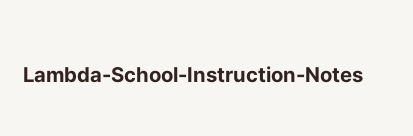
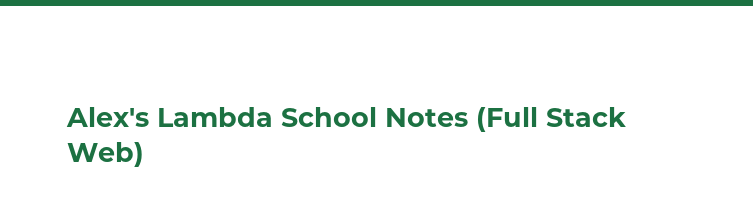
[23,66,363,83] Lambda-School-Instruction-Notes -> [66,107,626,132] [67,142,144,167] Alex's Lambda School Notes (Full Stack Web)

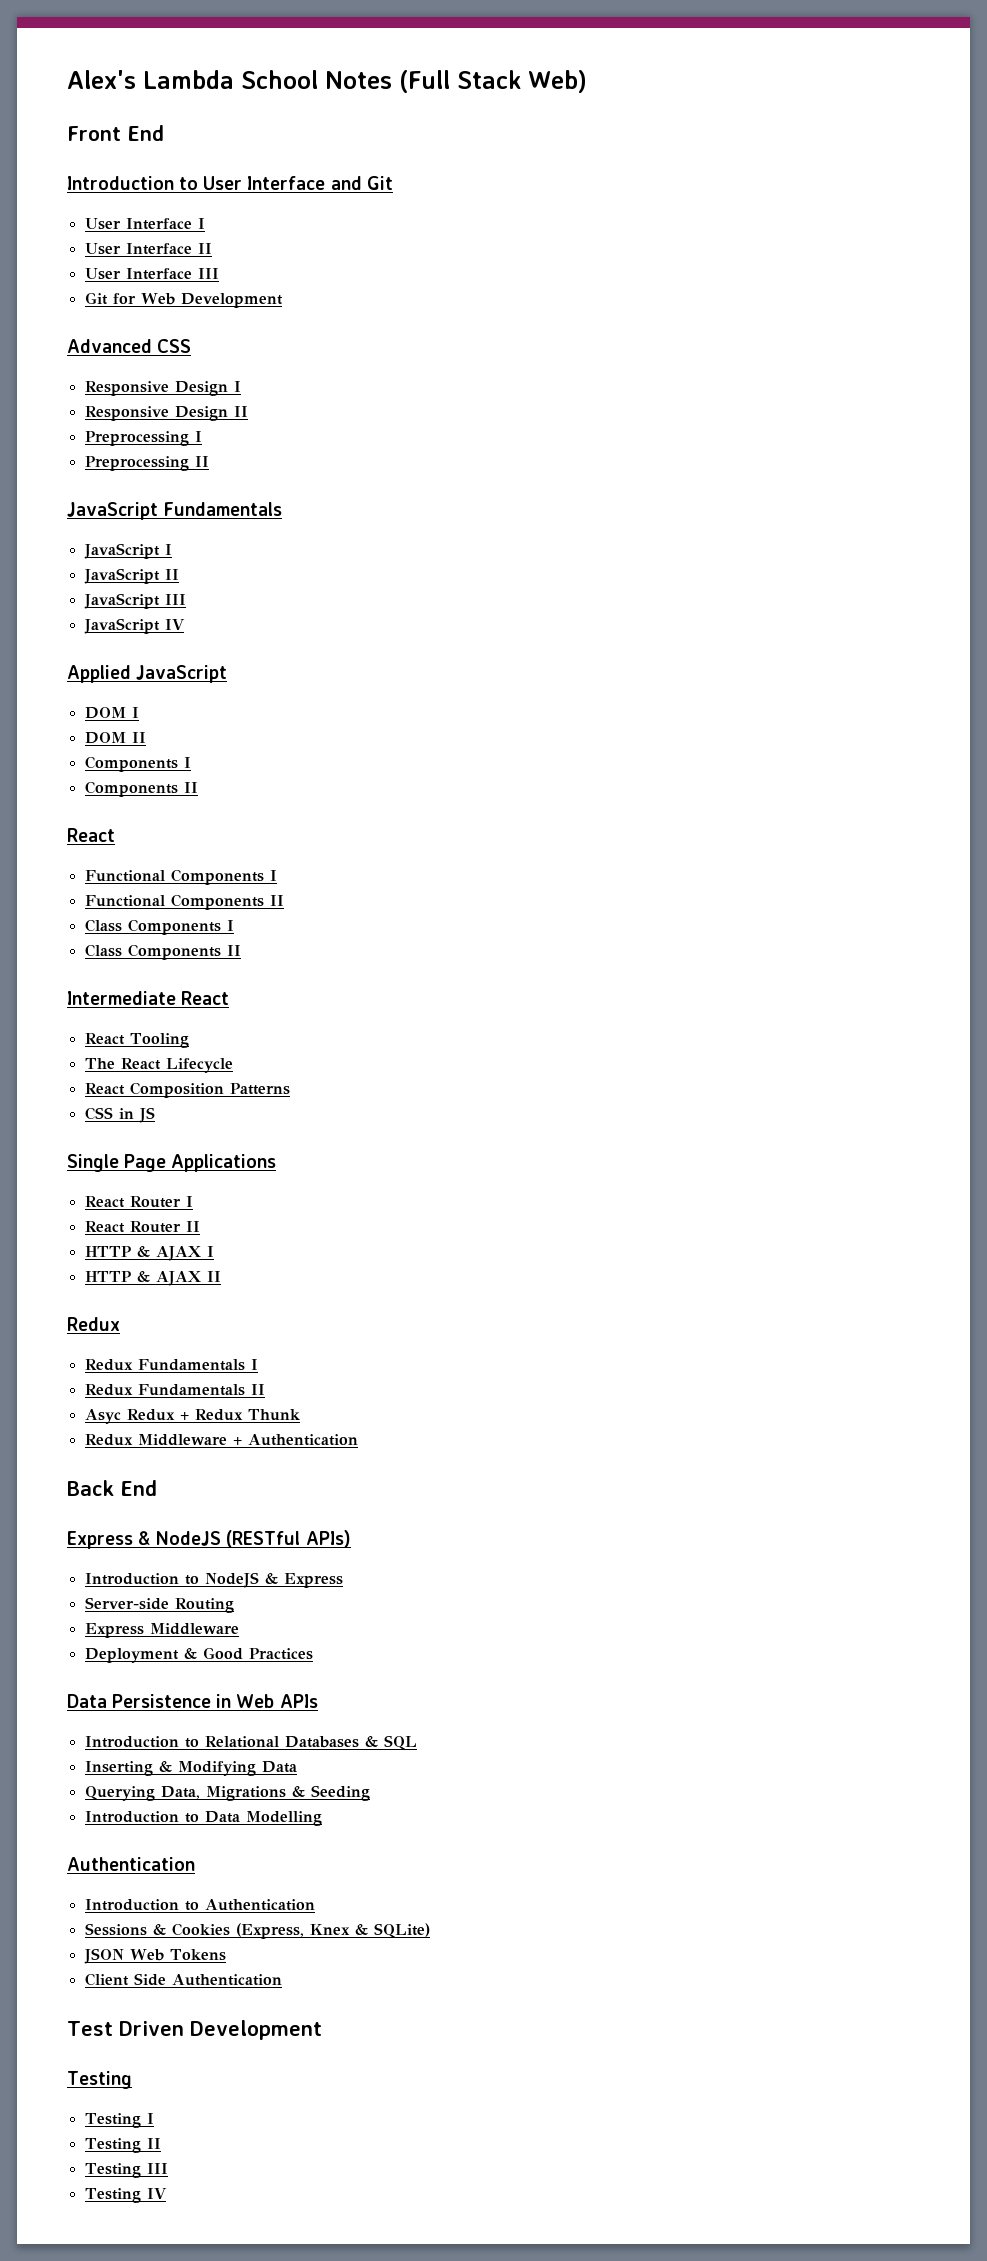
(144, 154) none -> [67,125,164,141] [67,176,393,190] [84,218,205,230] [84,243,212,255] [84,268,219,280] [84,292,283,308] [67,339,192,353] [84,381,241,396] [84,406,248,421] [84,431,202,446] [84,456,209,471] [67,502,283,520] [83,543,172,559] [83,568,179,584] [83,593,186,609] [83,618,185,634] [67,665,228,683] [84,707,139,719] [84,732,146,744] [84,756,191,772] [84,781,198,797] [67,828,115,842] [84,869,277,885] [84,894,284,910] [84,919,234,935] [84,944,241,960] [67,991,230,1005] [84,1033,189,1048] [84,1058,233,1073] [84,1082,290,1098] [84,1107,155,1123] [67,1154,277,1172] [84,1196,193,1208] [84,1221,200,1233] [84,1246,214,1261] [84,1271,221,1286] [67,1317,120,1331] [84,1359,258,1371] [84,1384,265,1396] [84,1409,300,1424] [84,1434,358,1446] [67,1480,157,1496] [67,1530,351,1549] [84,1572,343,1588] [84,1597,234,1613] [84,1623,239,1638] [84,1647,313,1663] [67,1694,318,1708] [84,1735,417,1750] [84,1761,297,1776] [84,1785,370,1801] [84,1811,322,1826] [67,1857,195,1871] [84,1899,315,1911] [84,1923,430,1939] [83,1948,226,1964] [84,1973,282,1986] [67,2020,322,2040] [67,2071,132,2089] [84,2113,154,2128] [84,2138,161,2153] [84,2163,168,2178] [84,2188,167,2203] // Front End // Introduction to User Interface and Git // User Interface I // User Interface II // User Interface III // Git for Web Development // Advanced CSS // Responsive Design I // Responsive Design II // Preprocessing I // Preprocessing II // JavaScript Fundamentals // JavaScript I // JavaScript II // JavaScript III // JavaScript IV // Applied JavaScript // DOM I // DOM II // Components I // Components II // React // Functional Components I // Functional Components II // Class Components I // Class Components II // Intermediate React // React Tooling // The React Lifecycle // React Composition Patterns // CSS in JS // Single Page Applications // React Router I // React Router II // HTTP & AJAX I // HTTP & AJAX II // Redux // Redux Fundamentals I // Redux Fundamentals II // Asyc Redux + Redux Thunk // Redux Middleware + Authentication // Back End // Express & NodeJS (RESTful APIs) // Introduction to NodeJS & Express // Server-side Routing // Express Middleware // Deployment & Good Practices // Data Persistence in Web APIs // Introduction to Relational Databases & SQL // Inserting & Modifying Data // Querying Data, Migrations & Seeding // Introduction to Data Modelling // Authentication // Introduction to Authentication // Sessions & Cookies (Express, Knex & SQLite) // JSON Web Tokens // Client Side Authentication // Test Driven Development // Testing // Testing I // Testing II // Testing III // Testing IV

